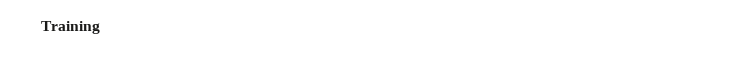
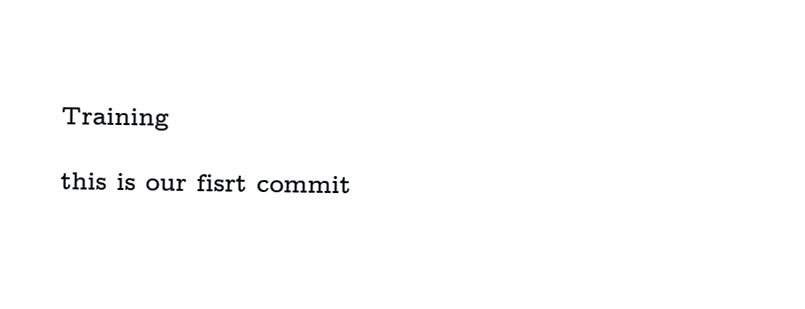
(100, 27) none -> [60,172,351,194] // this is our fisrt commit

